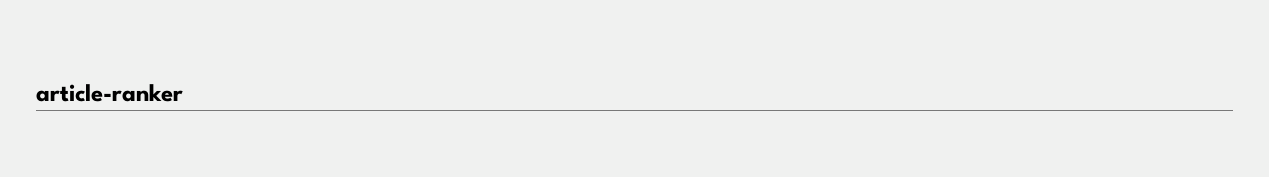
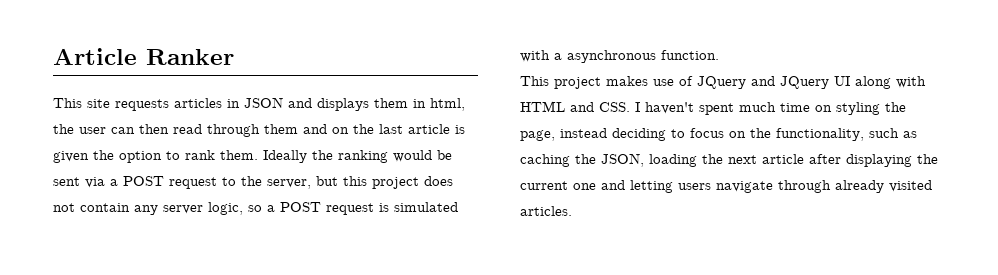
[36,84,183,102] article-ranker -> [53,48,234,65] [53,97,465,111] [53,124,465,137] [53,150,452,163] [53,176,453,189] [53,202,458,215] [520,50,719,63] [520,76,926,89] [520,101,906,115] [520,128,917,141] [520,153,938,167] [520,180,932,193] [520,206,572,216] Article Ranker // This site requests articles in JSON and displays them in html, the user can then read through them and on the last article is given the option to rank them. Ideally the ranking would be sent via a POST request to the server, but this project does not contain any server logic, so a POST request is simulated with a asynchronous function. // This project makes use of JQuery and JQuery UI along with HTML and CSS. I haven't spent much time on styling the page, instead deciding to focus on the functionality, such as caching the JSON, loading the next article after displaying the current one and letting users navigate through already visited articles.

